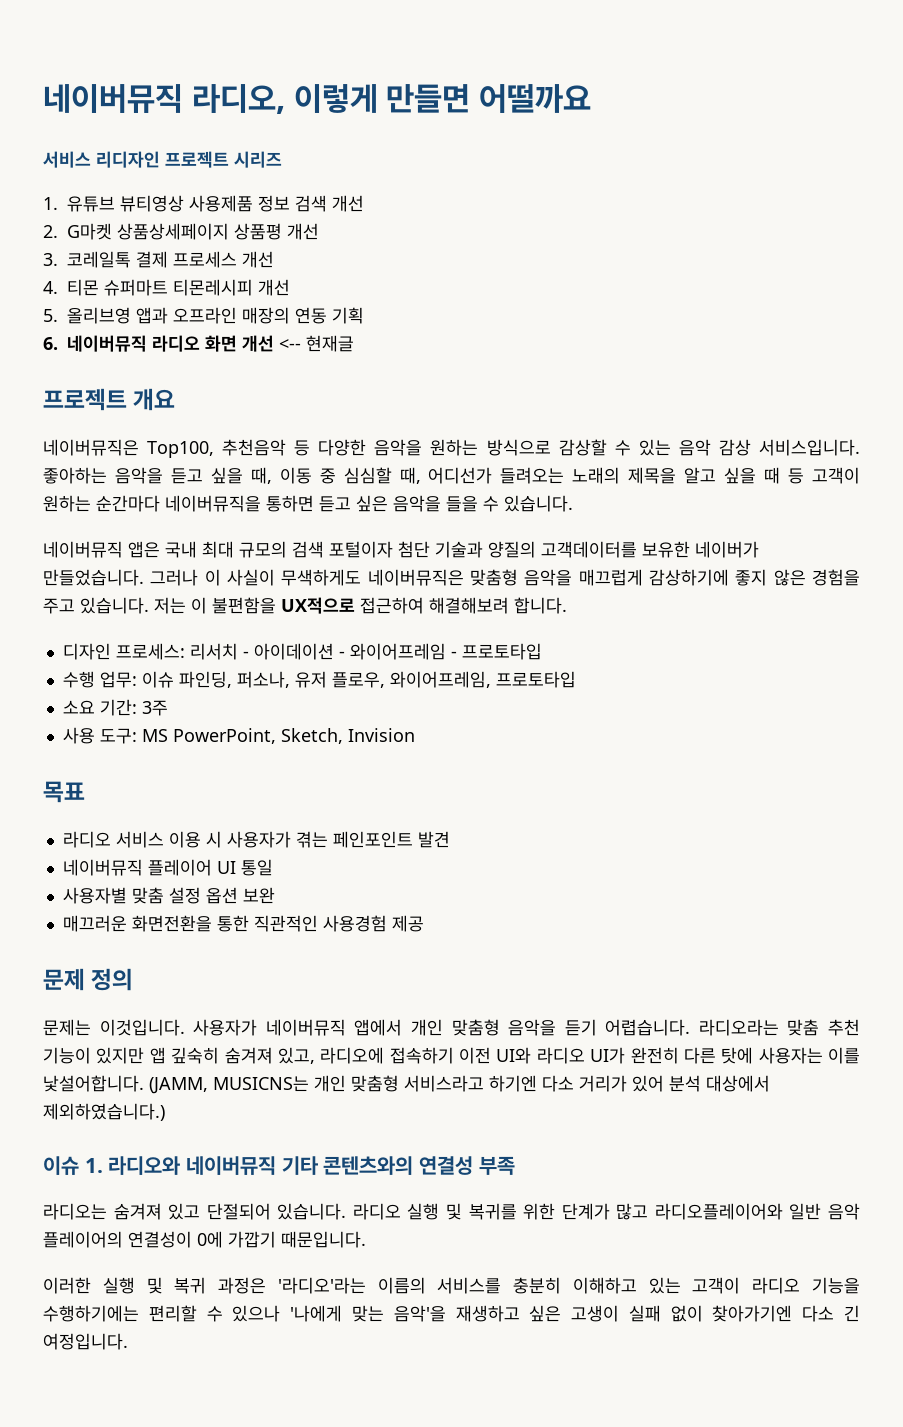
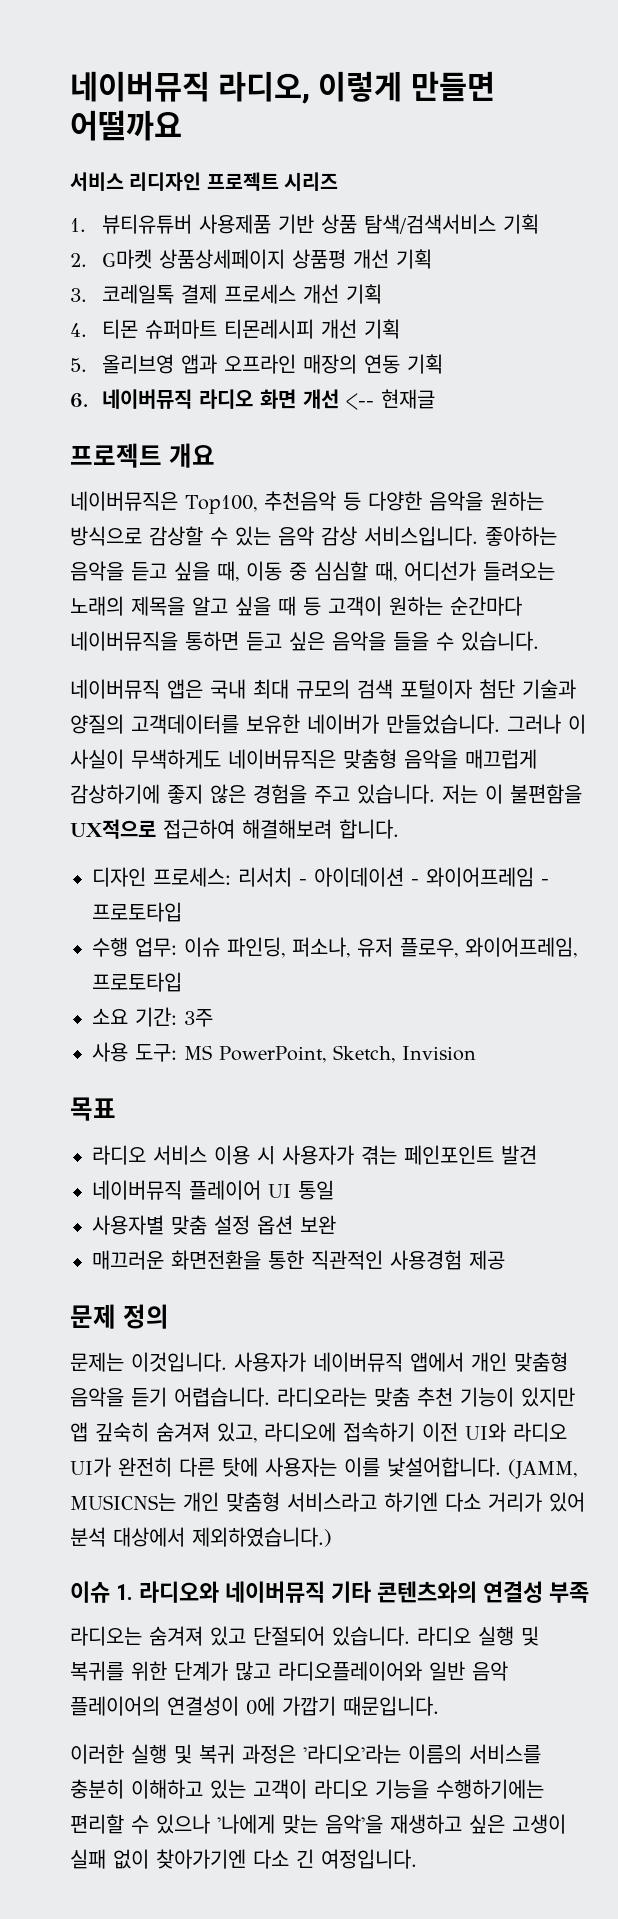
[67,195,365,212] 유튜브 뷰티영상 사용제품 정보 검색 개선 -> [101,214,539,234] 뷰티유튜버 사용제품 기반 상품 탐색/검색서비스 기획
(320, 231) none -> [395,249,432,269] 기획
(275, 259) none -> [345,284,382,304] 기획
(291, 287) none -> [363,319,400,339] 기획

